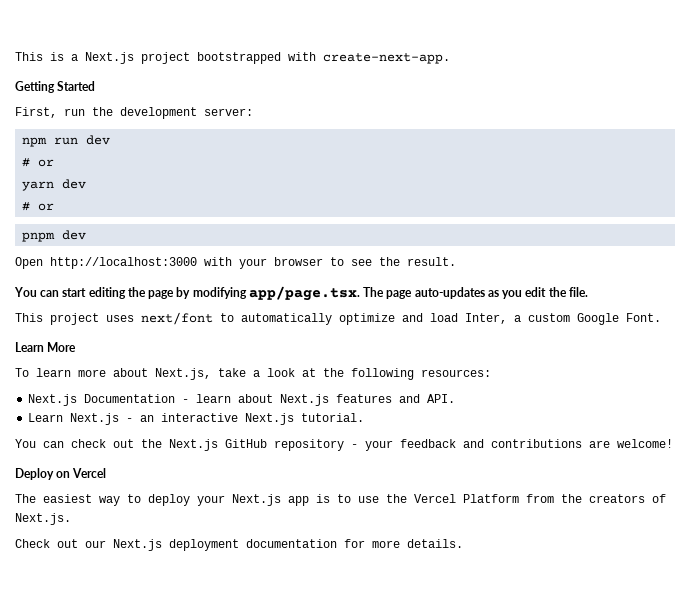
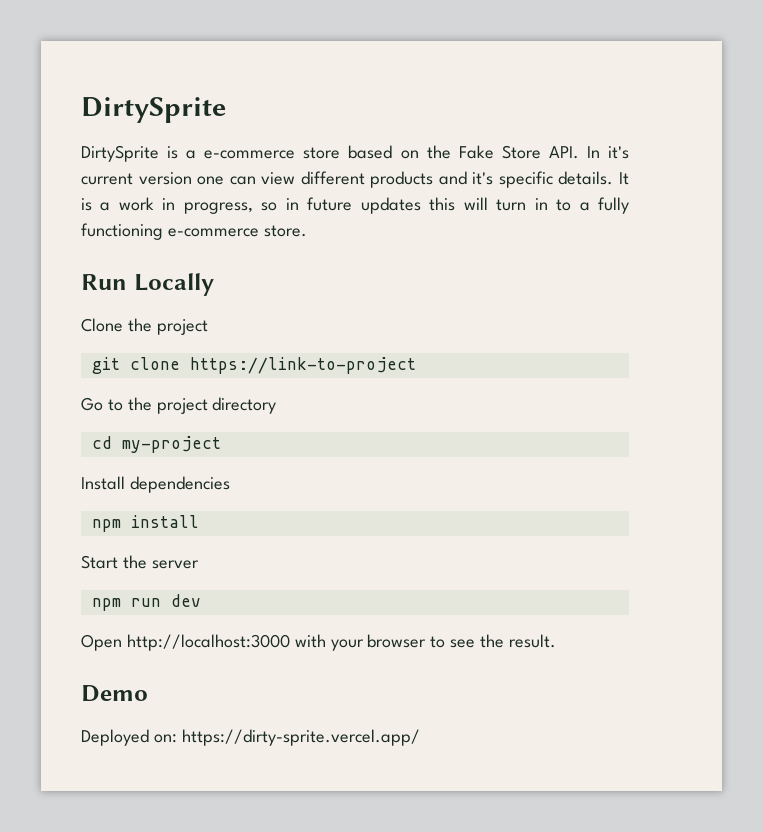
[15,52,450,64] [15,81,96,93] [15,107,253,119] [22,135,111,147] [22,158,55,167] [22,179,87,191] [22,202,55,211] [22,232,56,242] This is a Next.js project bootstrapped with create-next-app. // Getting Started // First, run the development server: // npm run dev // # or // yarn dev // # or // pnpm -> [81,97,226,123] [81,145,629,162] [81,171,629,188] [81,197,630,214] [81,223,307,240] [81,273,214,296] [81,318,208,335] [91,357,416,374] [81,397,277,414] [91,436,221,453] [81,476,230,493] [91,515,199,532] [81,555,199,569] [91,598,161,611] DirtySprite // DirtySprite is a e-commerce store based on the Fake Store API. In it's current version one can view different products and it's specific details. It is a work in progress, so in future updates this will turn in to a fully functioning e-commerce store. // Run Locally // Clone the project // git clone https://link-to-project // Go to the project directory // cd my-project // Install dependencies // npm install // Start the server // npm run
[14,286,588,301] [15,312,661,325] [15,342,77,352] [15,368,491,380] [28,394,456,406] [28,413,365,425] [15,439,673,451] [15,468,107,480] [15,494,666,506] [15,513,71,525] [15,539,463,551] You can start editing the page by modifying app/page.tsx. The page auto-updates as you edit the file. // This project uses next/font to automatically optimize and load Inter, a custom Google Font. // Learn More // To learn more about Next.js, take a look at the following resources: // Next.js Documentation - learn about Next.js features and API. // Learn Next.js - an interactive Next.js tutorial. // You can check out the Next.js GitHub repository - your feedback and contributions are welcome! // Deploy on Vercel // The easiest way to deploy your Next.js app is to use the Vercel Platform from the creators of Next.js. // Check out our Next.js deployment documentation for more details. -> [81,685,148,702] [81,729,420,746] Demo // Deployed on: https://dirty-sprite.vercel.app/

